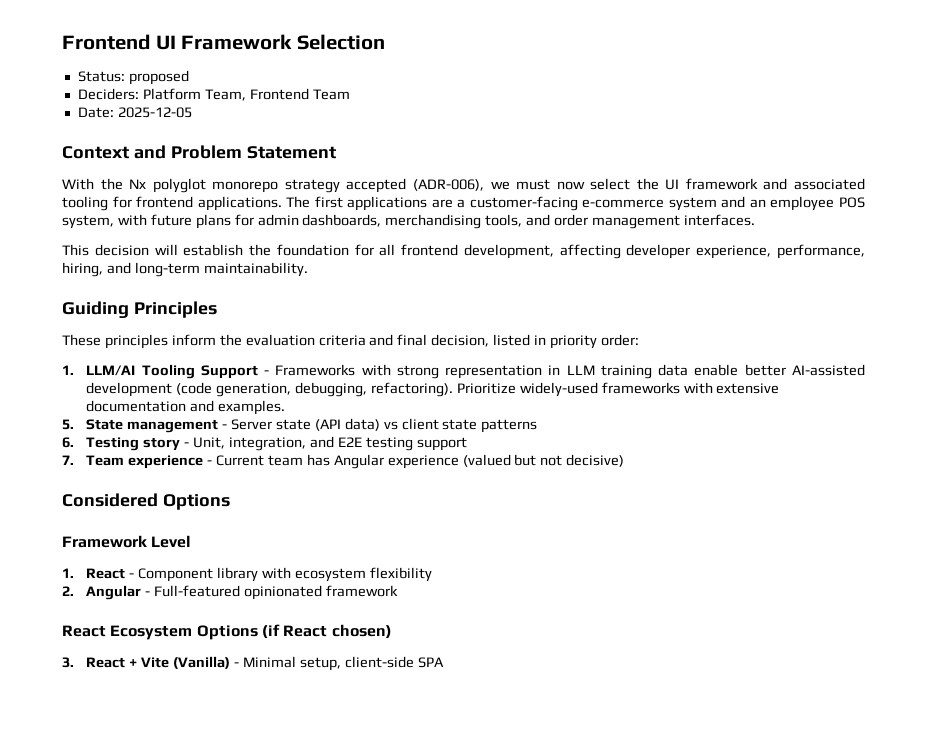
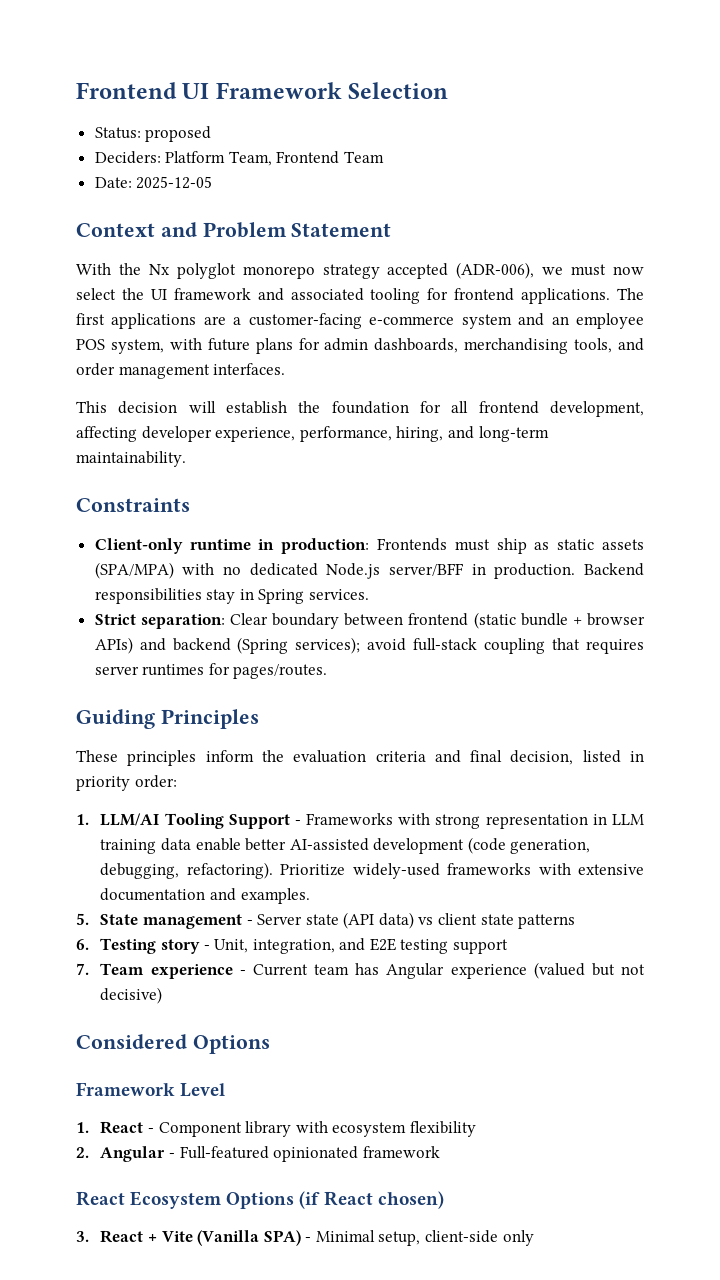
(308, 269) none -> [76,498,190,512] [94,538,644,554] [94,562,644,579] [94,588,370,604] [94,612,645,629] [94,637,644,654] [94,663,328,679] // Constraints // Client-only runtime in production: Frontends must ship as static assets (SPA/MPA) with no dedicated Node.js server/BFF in production. Backend responsibilities stay in Spring services. // Strict separation: Clear boundary between frontend (static bundle + browser APIs) and backend (Spring services); avoid full-stack coupling that requires server runtimes for pages/routes.
[172,656,230,669] (Vanilla) -> [197,1230,301,1246] (Vanilla SPA)
[417,657,444,668] SPA -> [502,1230,534,1246] only

